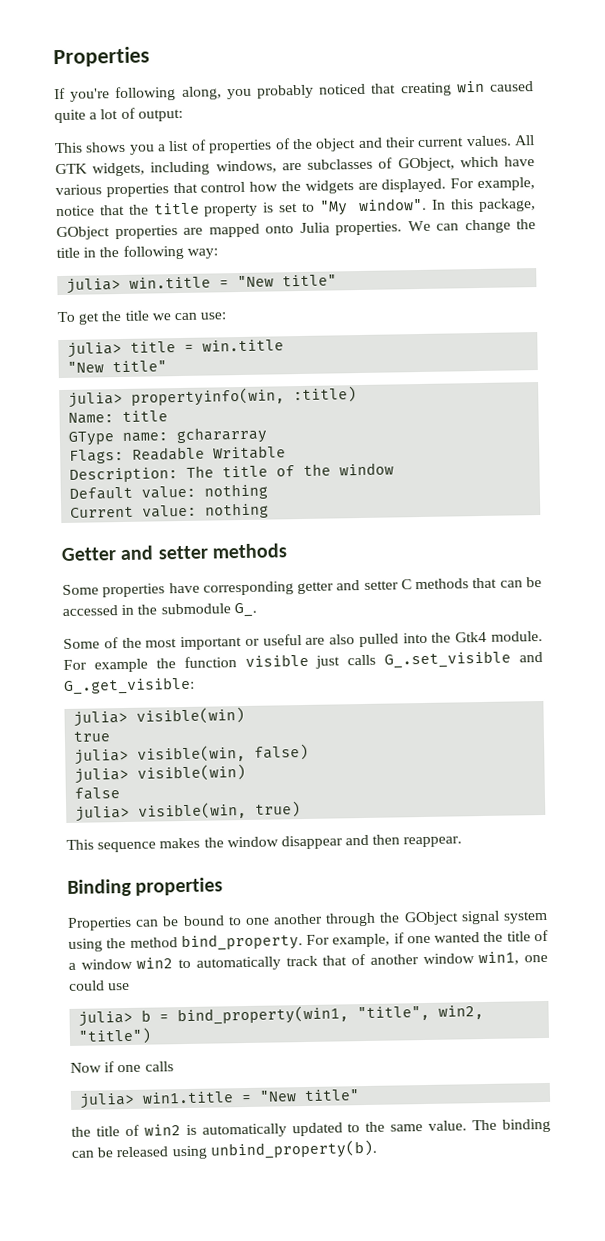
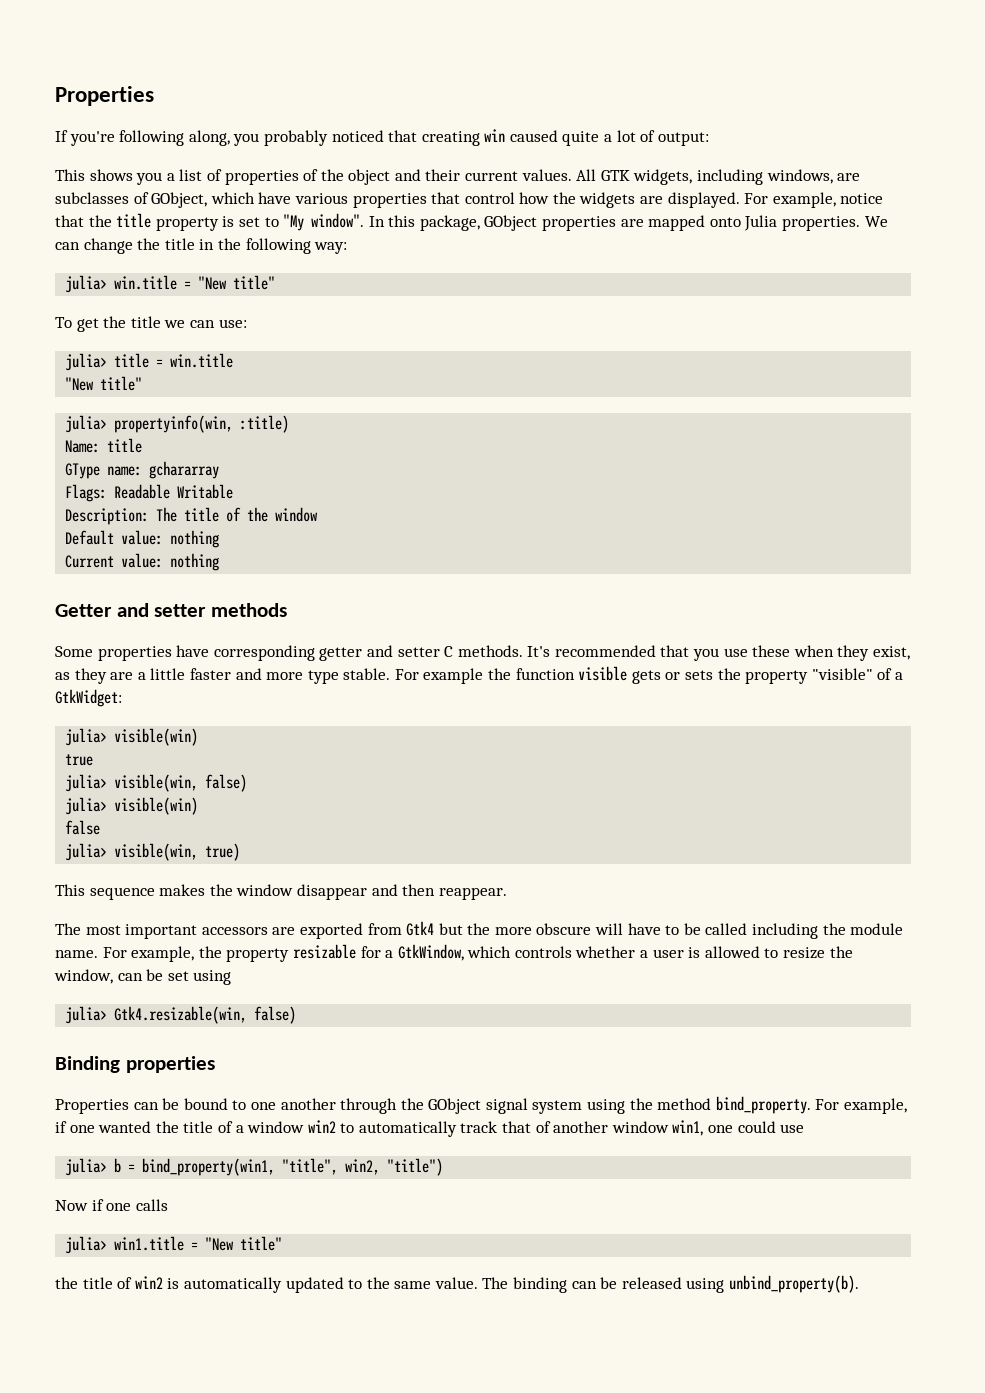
[415,576,542,590] [62,602,257,618] [63,630,543,651] methods that can be accessed in the submodule G_. // Some of the most important or useful are also pulled into the Gtk4 module. -> [457,645,911,661] [55,668,391,684] methods. It's recommended that you use these when they exist, as they are a little faster and more type stable.
[315,650,543,669] [63,676,195,696] just calls G_.set_visible and G_.get_visible: -> [631,668,903,684] [55,689,122,707] gets or sets the property "visible" of a GtkWidget:
(463, 842) none -> [55,921,904,939] [55,944,853,962] [54,969,232,985] [65,1006,297,1024] // The most important accessors are exported from Gtk4 but the more obscure will have to be called including the module name. For example, the property resizable for a GtkWindow, which controls whether a user is allowed to resize the window, can be set using // julia> Gtk4.resizable(win, false)

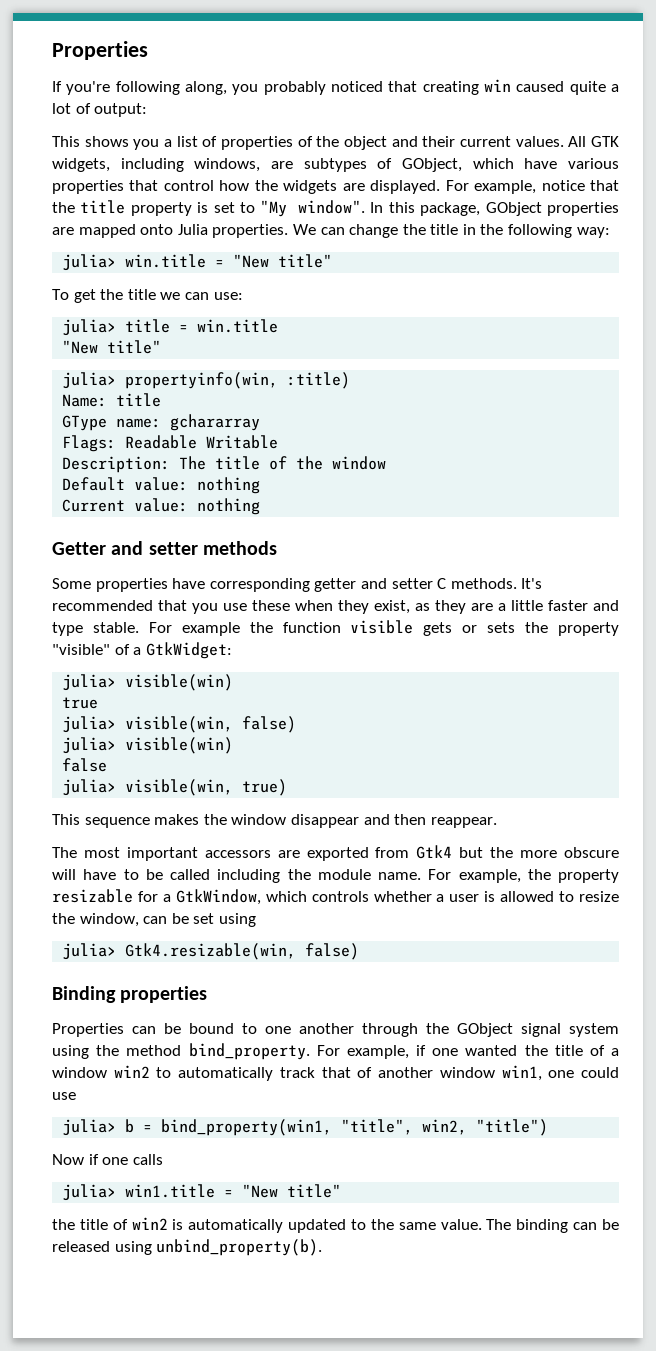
[55,192,129,204] subclasses -> [303,158,367,172] subtypes
[266,672,304,680] more -> (619, 605) none

